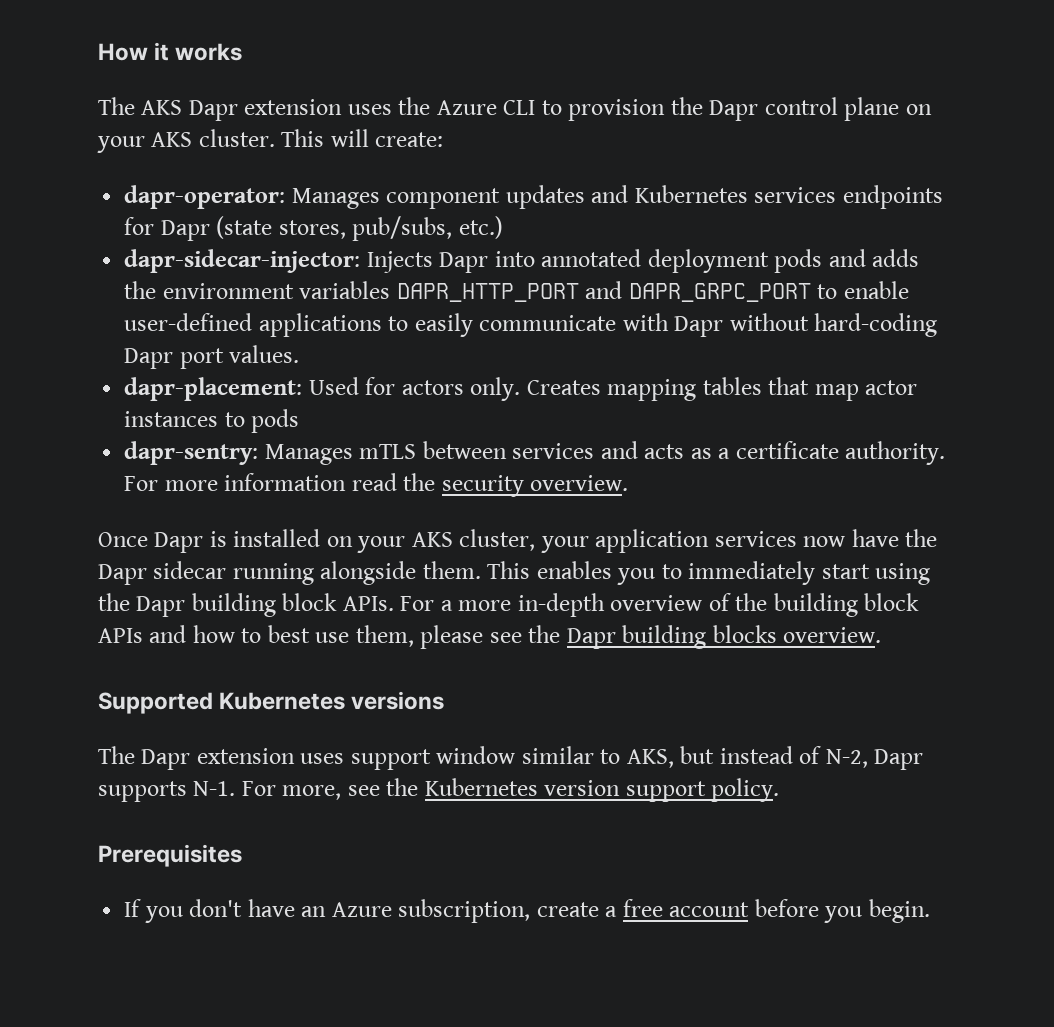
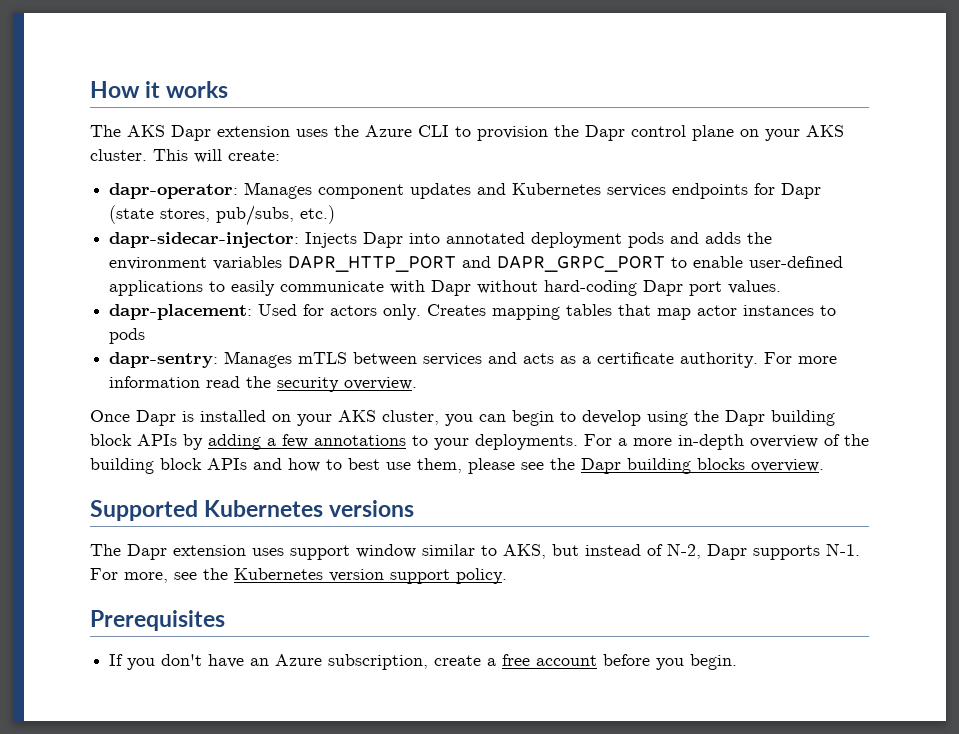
[540,529,938,553] [98,561,870,585] your application services now have the Dapr sidecar running alongside them. This enables you to immediately start -> [445,410,641,426] you can begin to develop
[342,596,394,611] APIs. -> [137,434,578,450] APIs by adding a few annotations to your deployments.

